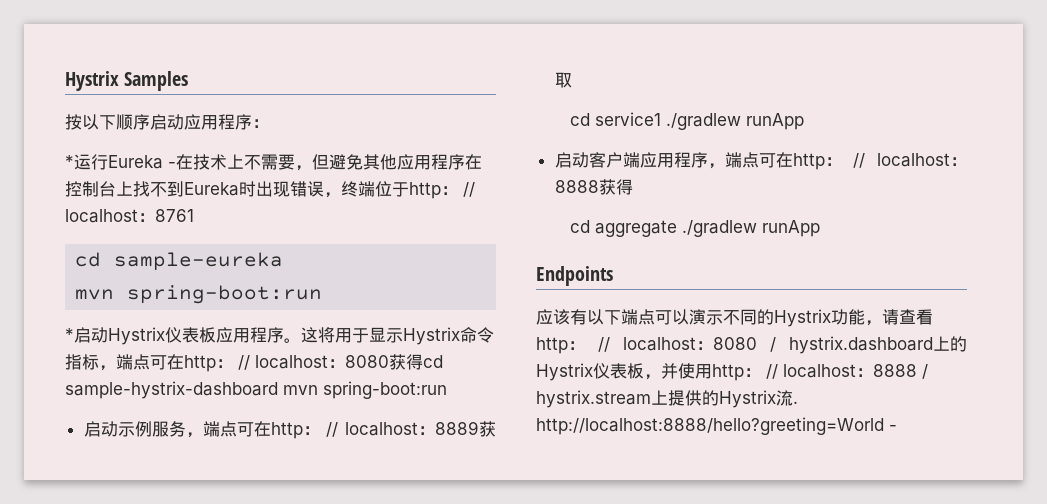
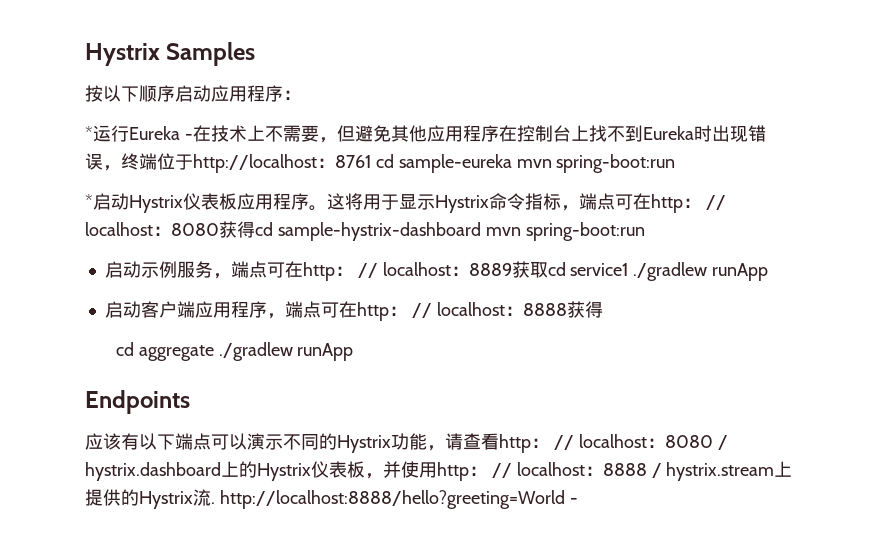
[409,182,475,199] [65,209,138,223] http： // localhost -> [193,154,317,173] http://localhost
(194, 215) // -> (371, 161) none
(284, 261) // -> (512, 163) none
(572, 80) // -> (548, 270) none

